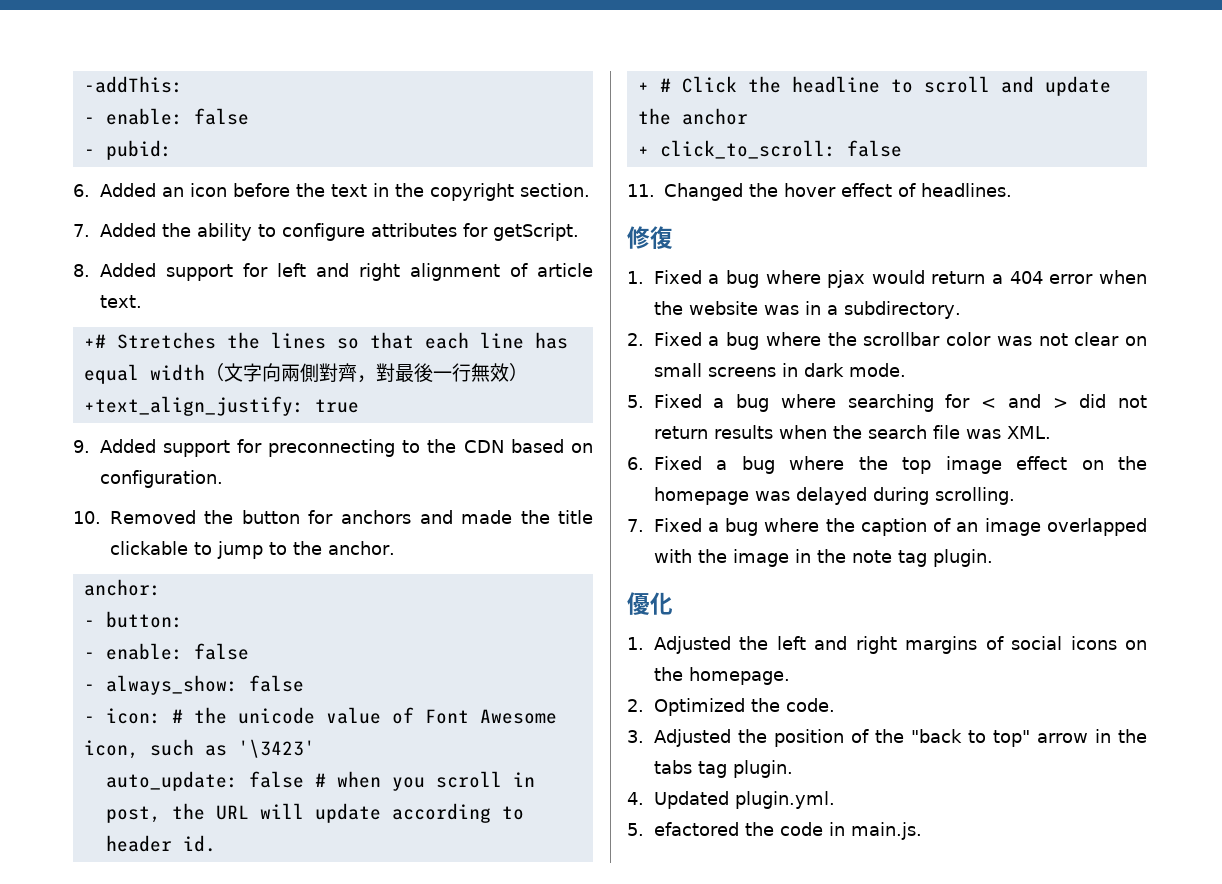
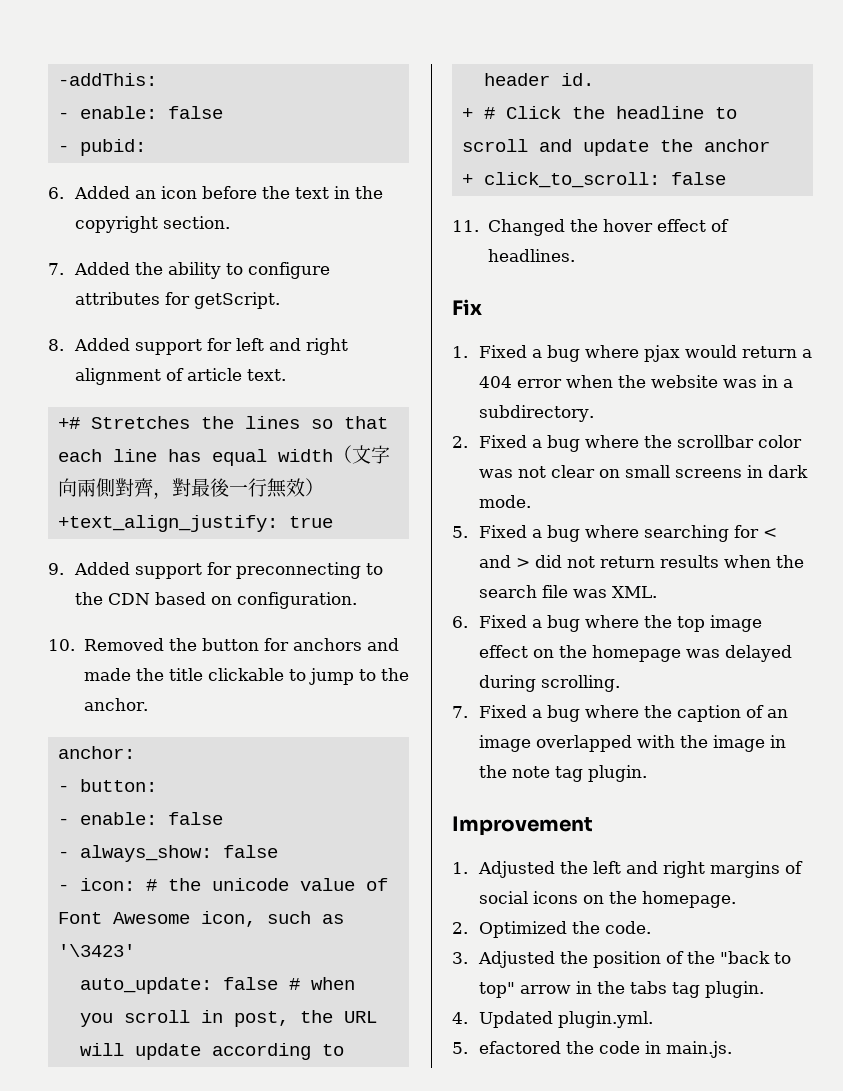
[627,226,673,249] 修復 -> [452,299,482,315] Fix
[627,592,673,615] 優化 -> [452,816,593,836] Improvement

